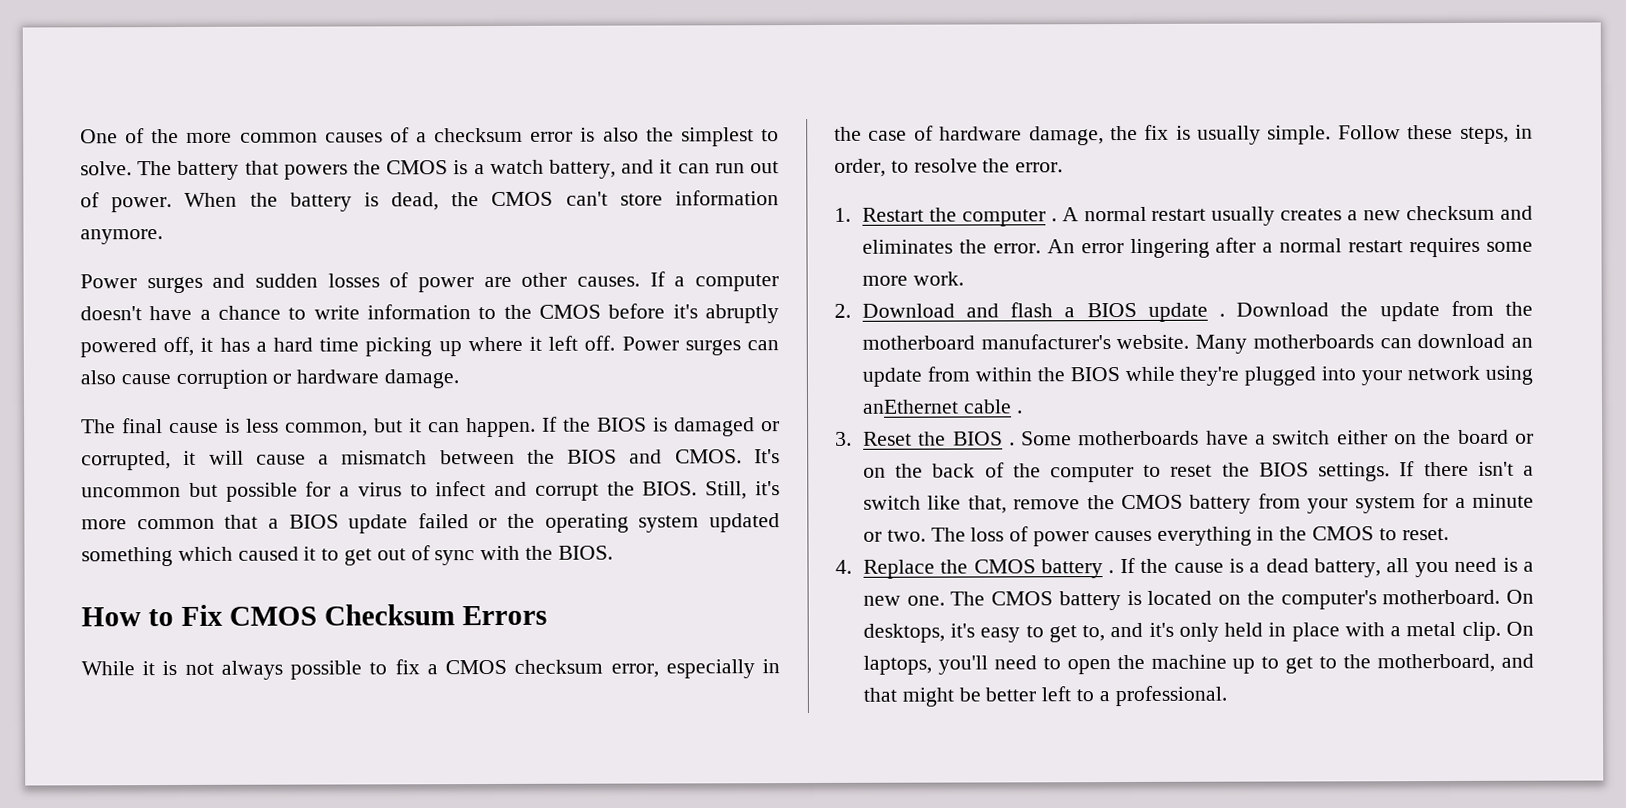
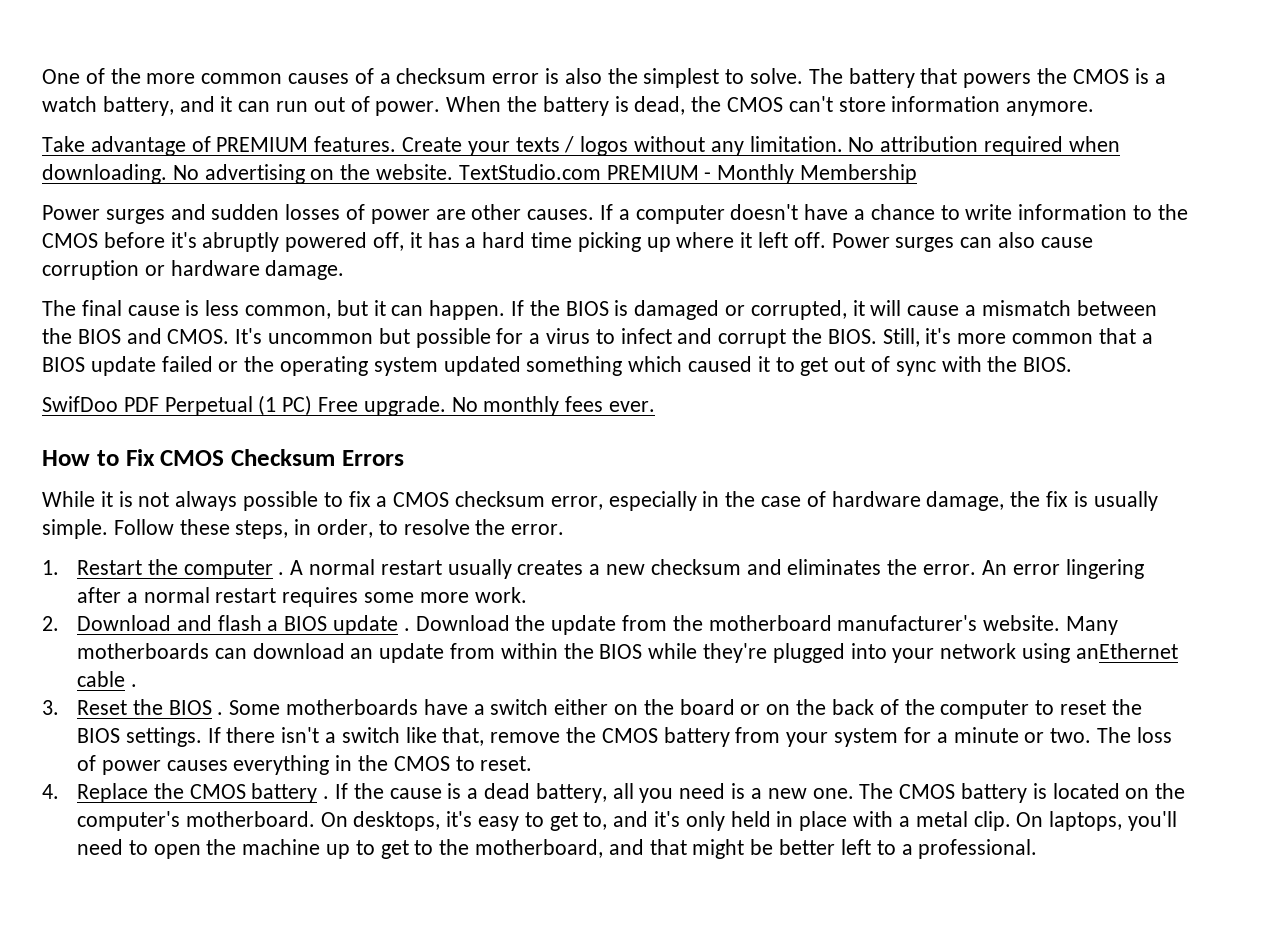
(163, 237) none -> [42,136,1120,156] [42,164,918,184] // Take advantage of PREMIUM features. Create your texts / logos without any limitation. No attribution required when downloading. No advertising on the website. TextStudio.com PREMIUM - Monthly Membership
(613, 552) none -> [42,395,656,416] // SwifDoo PDF Perpetual (1 PC) Free upgrade. No monthly fees ever.

